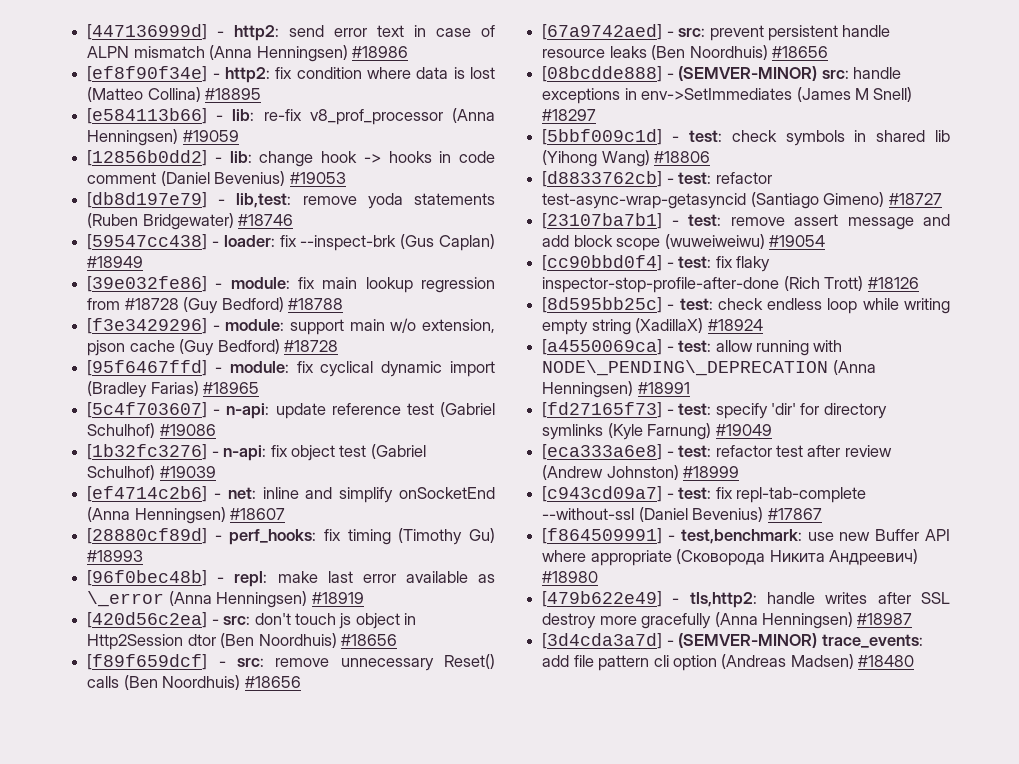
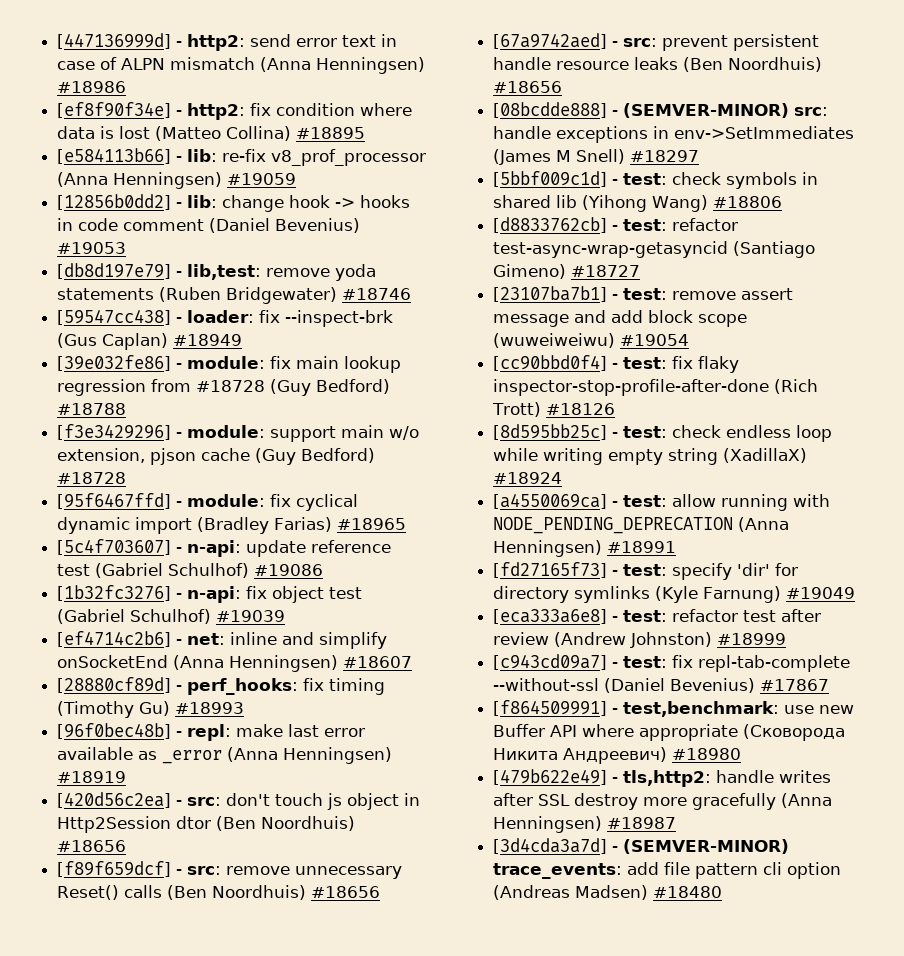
[87,591,165,607] \_error -> [162,750,223,764] _error
[542,360,829,376] NODE\_PENDING\_DEPRECATION -> [493,517,734,534] NODE_PENDING_DEPRECATION

